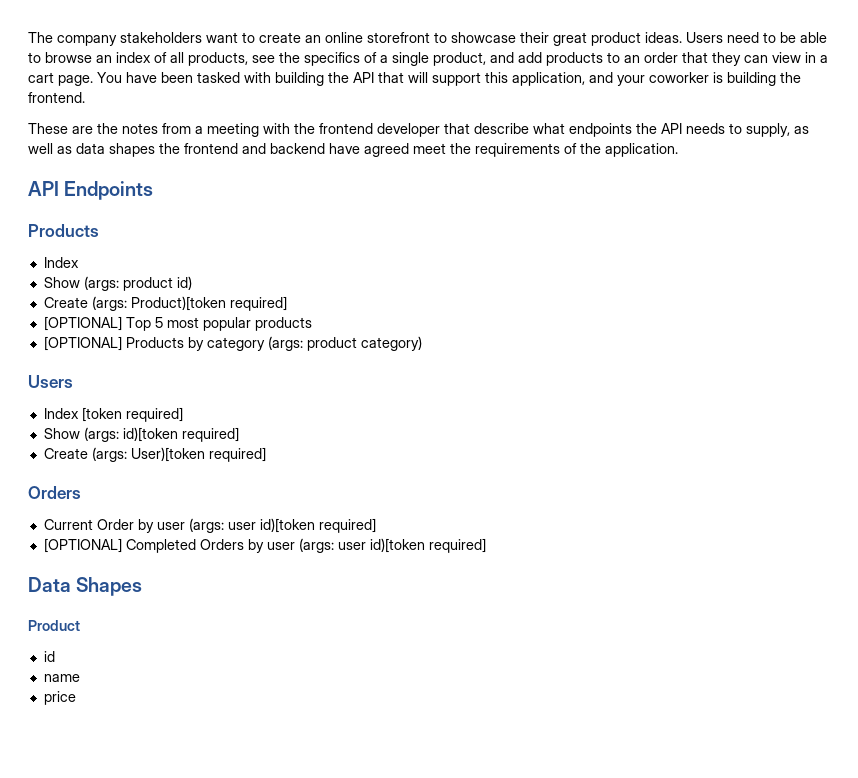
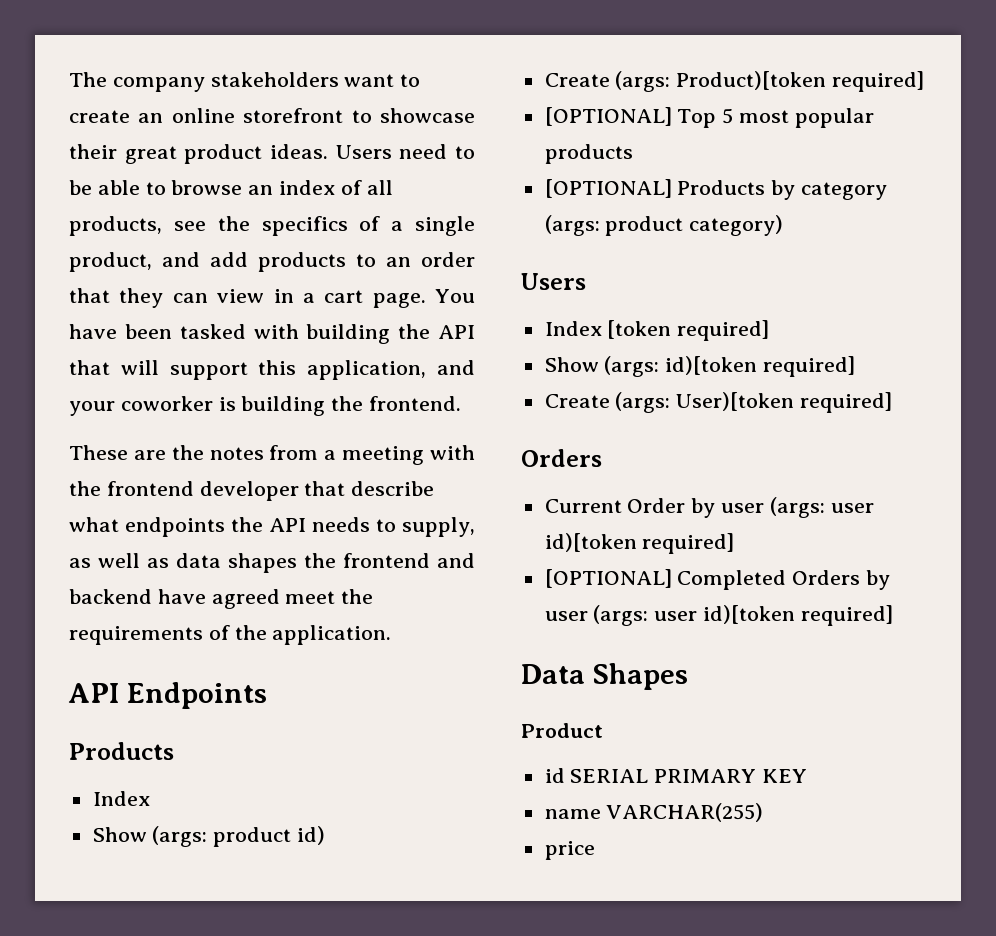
(55, 656) none -> [570,769,808,783] SERIAL PRIMARY KEY
(80, 678) none -> [606,803,764,822] VARCHAR(255)

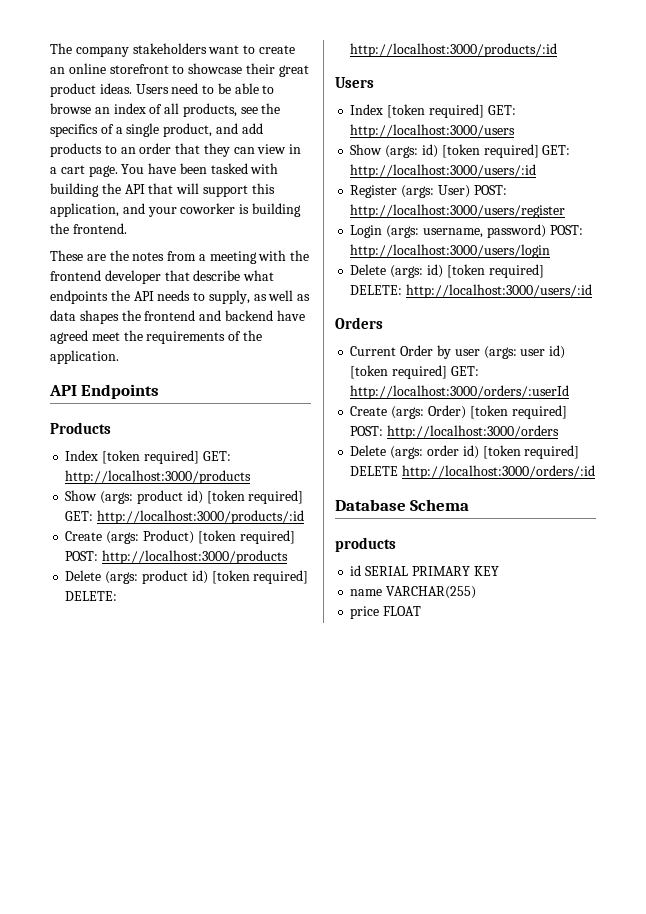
(150, 798) none -> [102,450,231,464] [65,470,252,484] [token required] GET: http://localhost:3000/products
[544,71,925,92] [544,107,874,128] [544,144,633,164] [544,179,888,200] [544,215,784,236] // Create (args: Product)[token required] // [OPTIONAL] Top 5 most popular products // [OPTIONAL] Products by category (args: product category) -> [206,490,304,504] [65,510,305,524] [65,530,295,544] [65,550,289,564] [65,570,309,584] [65,591,118,601] [350,43,558,57] [token required] GET: http://localhost:3000/products/:id // Create (args: Product) [token required] POST: http://localhost:3000/products // Delete (args: product id) [token required] DELETE: http://localhost:3000/products/:id
[544,356,856,377] [544,392,893,413] // Show (args: id)[token required] // Create (args: User)[token required] -> [487,105,516,115] [350,124,516,138] [350,144,571,158] [350,164,537,178] [350,185,507,198] [350,204,566,218] [350,224,583,238] [350,244,551,258] [350,264,544,278] [350,284,593,298] GET: http://localhost:3000/users // Show (args: id) [token required] GET: http://localhost:3000/users/:id // Register (args: User) POST: http://localhost:3000/users/register // Login (args: username, password) POST: http://localhost:3000/users/login // Delete (args: id) [token required] DELETE: http://localhost:3000/users/:id
[544,533,735,554] [544,569,891,590] [544,605,893,626] [521,663,688,690] [521,723,603,738] id)[token required] // [OPTIONAL] Completed Orders by user (args: user id)[token required] // Data Shapes // Product -> [549,345,566,359] [350,365,479,379] [350,385,570,399] [350,405,567,419] [350,425,560,439] [350,445,580,459] [350,465,596,479] [335,499,470,511] [335,537,396,552] id) [token required] GET: http://localhost:3000/orders/:userId // Create (args: Order) [token required] POST: http://localhost:3000/orders // Delete (args: order id) [token required] DELETE http://localhost:3000/orders/:id // Database Schema // products
(595, 850) none -> [383,606,422,616] FLOAT

